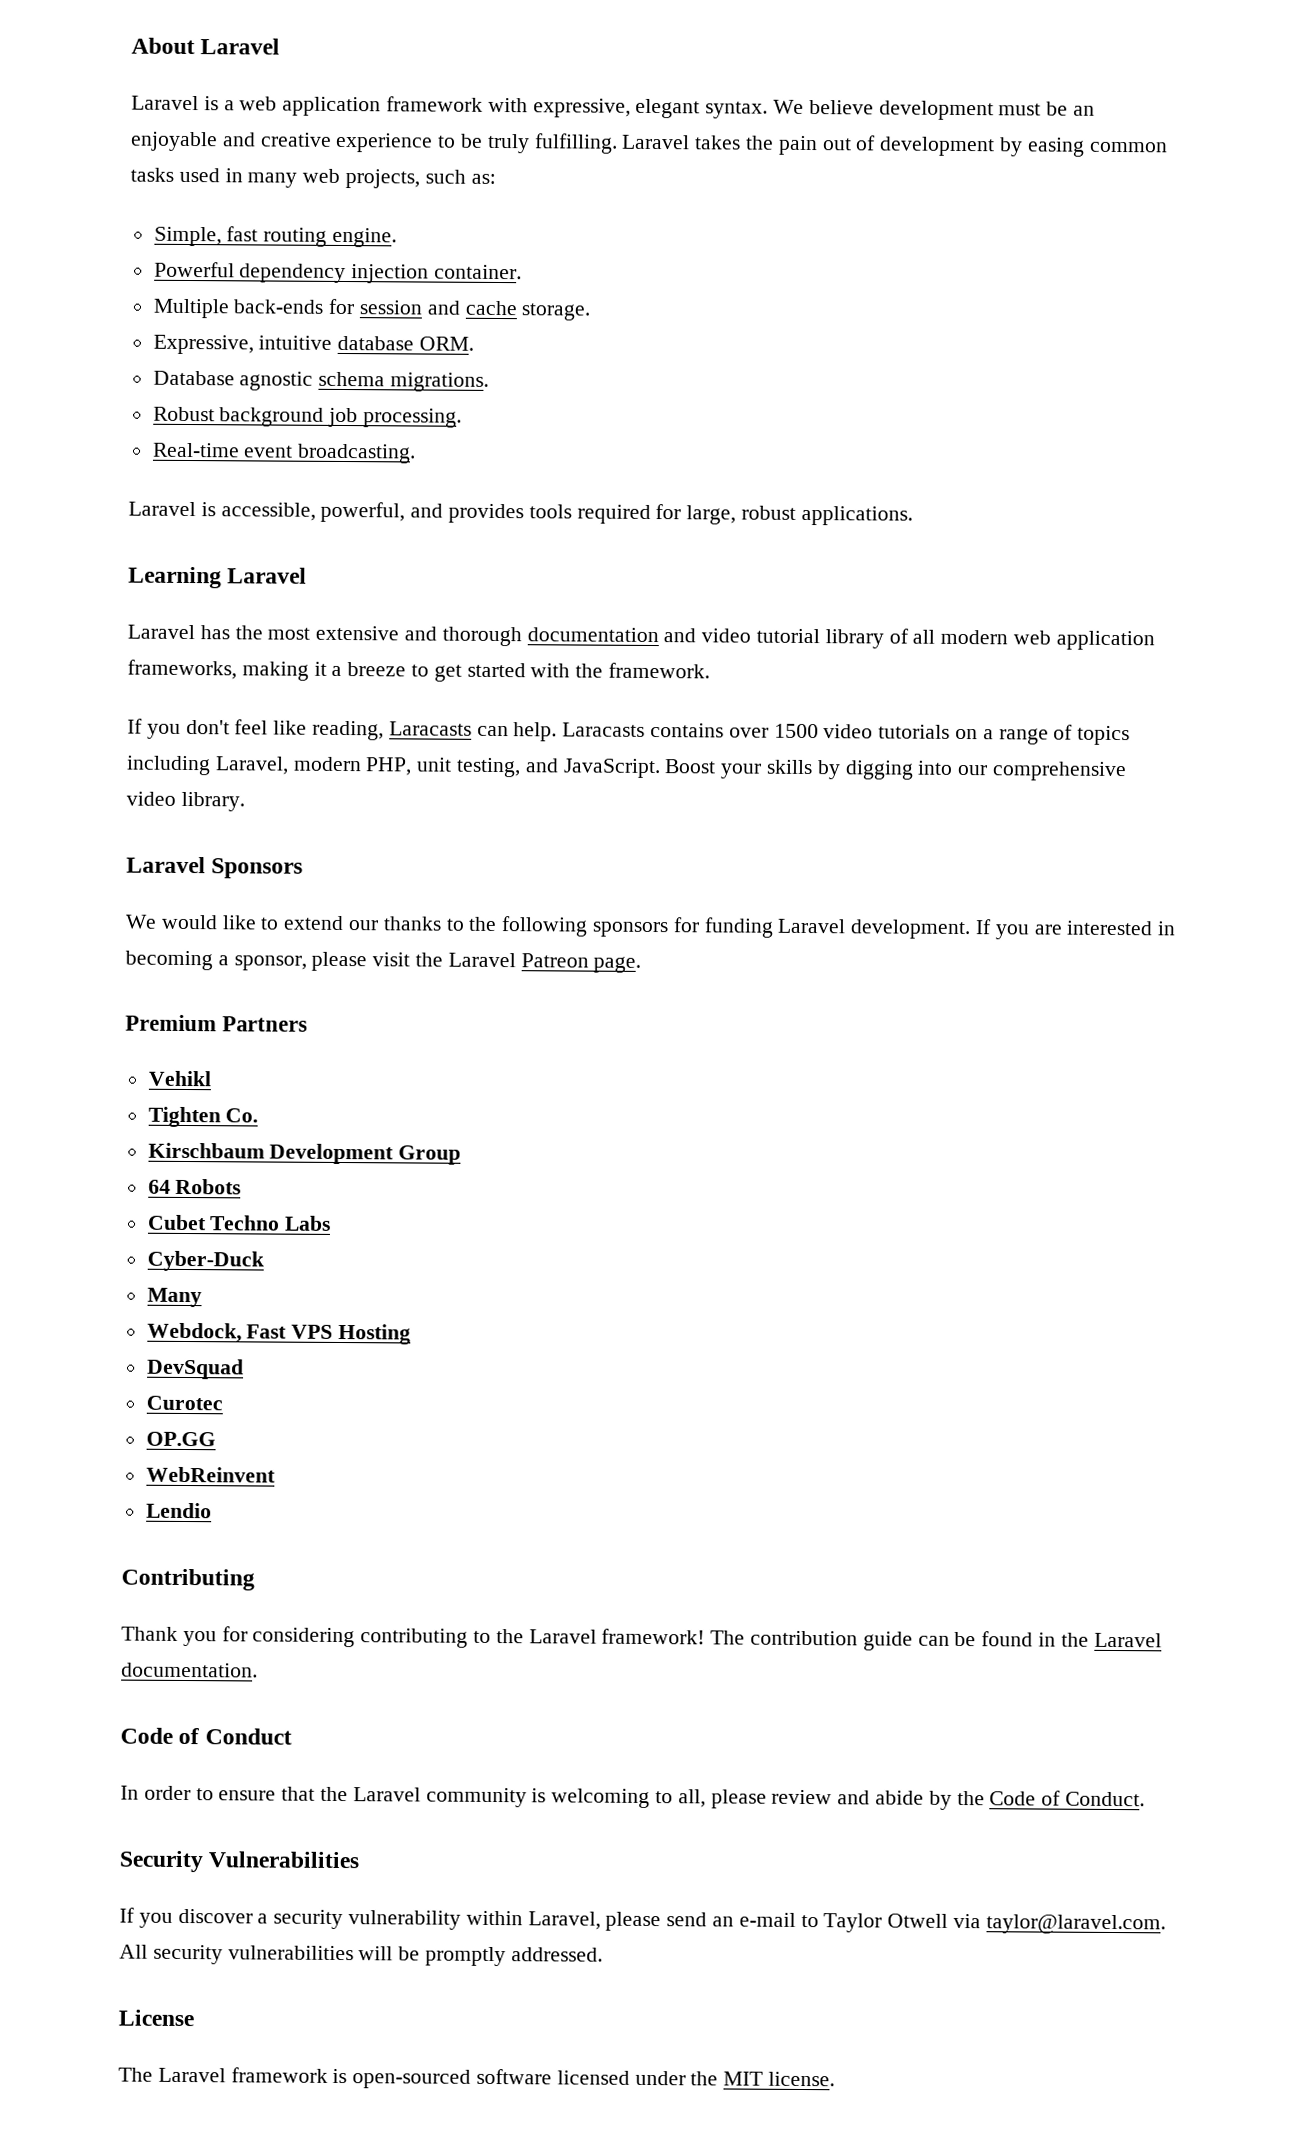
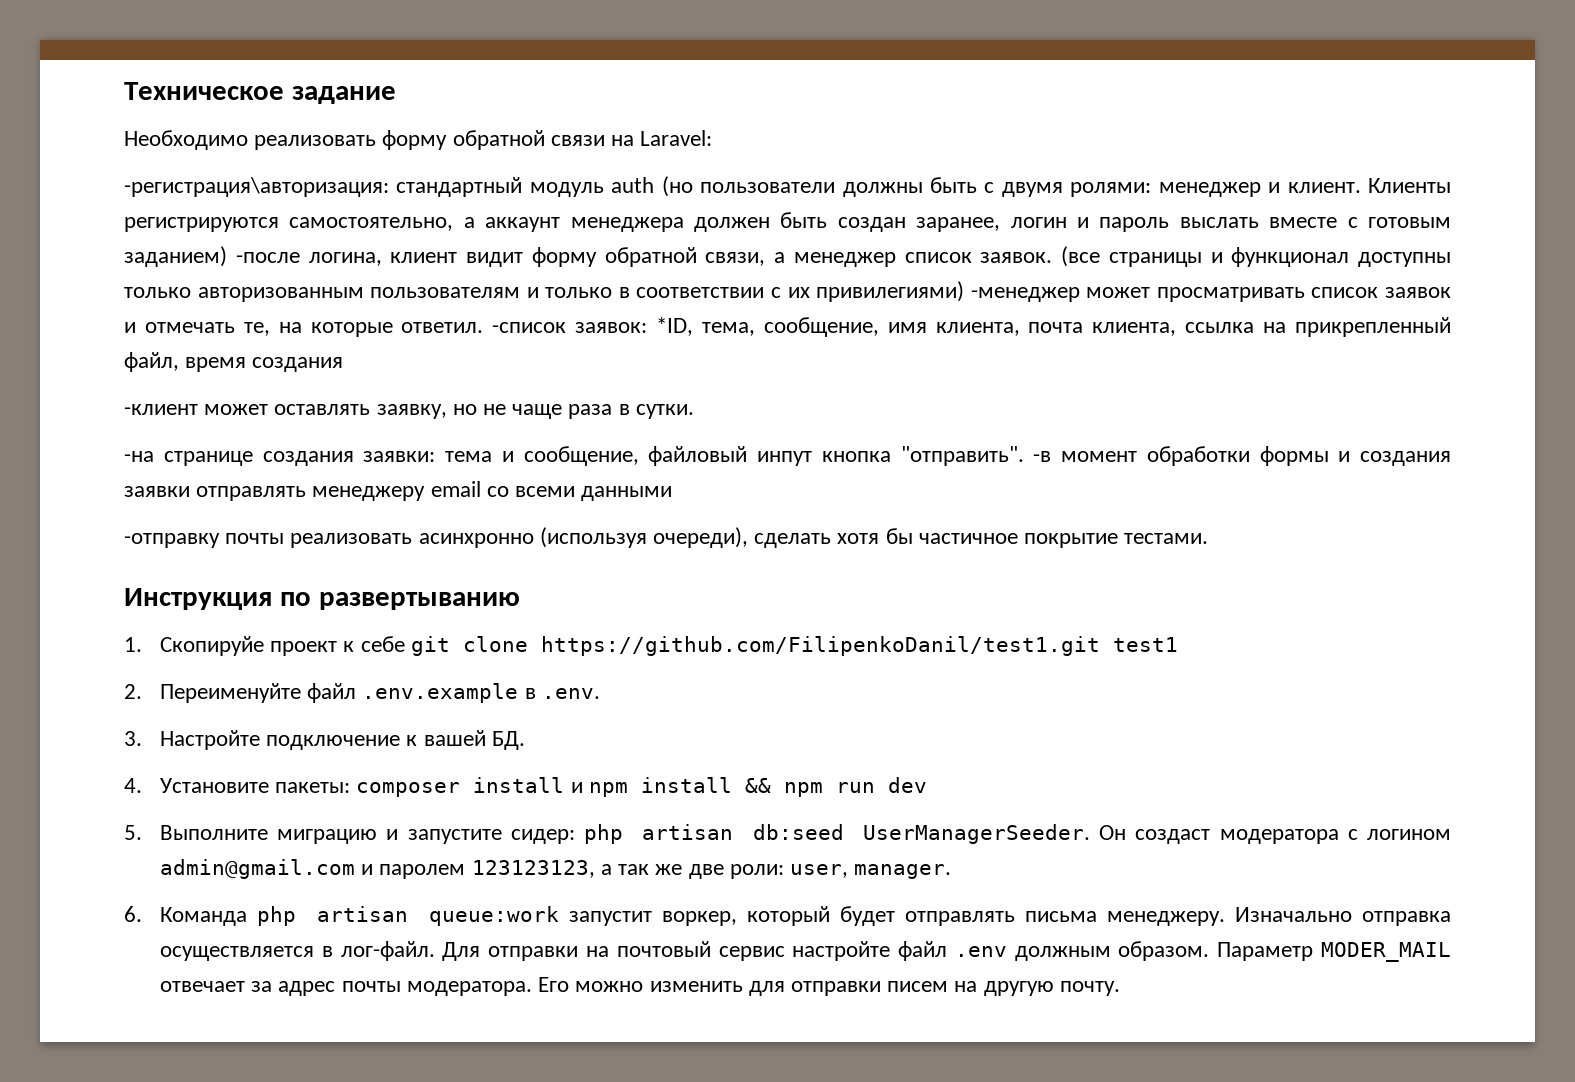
[131,37,281,55] [131,95,1096,121] [130,131,1168,157] [130,167,496,189] [153,226,398,248] [153,261,523,284] [152,298,591,321] [152,334,475,355] [152,370,490,392] [152,406,463,428] [151,442,417,464] [128,501,913,526] [128,566,308,589] [127,624,1155,651] [127,659,711,682] [127,718,1131,746] [126,755,1128,782] [126,791,245,812] [126,856,304,879] [125,914,1177,940] [125,950,642,973] [125,1014,309,1032] [147,1070,212,1087] [147,1106,259,1128] [147,1142,462,1165] [147,1178,242,1195] [147,1214,332,1231] [146,1250,264,1272] [146,1287,202,1308] [146,1322,412,1345] [146,1358,244,1380] [145,1395,223,1411] [145,1431,216,1447] [145,1466,276,1483] [145,1502,212,1519] [121,1568,255,1591] [121,1626,1162,1651] [121,1662,258,1678] [120,1727,292,1745] [120,1785,1146,1810] [119,1850,360,1873] [119,1907,1166,1935] [119,1944,603,1967] [118,2009,194,2027] [118,2067,836,2089] About Laravel // Laravel is a web application framework with expressive, elegant syntax. We believe development must be an enjoyable and creative experience to be truly fulfilling. Laravel takes the pain out of development by easing common tasks used in many web projects, such as: // Simple, fast routing engine. // Powerful dependency injection container. // Multiple back-ends for session and cache storage. // Expressive, intuitive database ORM. // Database agnostic schema migrations. // Robust background job processing. // Real-time event broadcasting. // Laravel is accessible, powerful, and provides tools required for large, robust applications. // Learning Laravel // Laravel has the most extensive and thorough documentation and video tutorial library of all modern web application frameworks, making it a breeze to get started with the framework. // If you don't feel like reading, Laracasts can help. Laracasts contains over 1500 video tutorials on a range of topics including Laravel, modern PHP, unit testing, and JavaScript. Boost your skills by digging into our comprehensive video library. // Laravel Sponsors // We would like to extend our thanks to the following sponsors for funding Laravel development. If you are interested in becoming a sponsor, please visit the Laravel Patreon page. // Premium Partners // Vehikl // Tighten Co. // Kirschbaum Development Group // 64 Robots // Cubet Techno Labs // Cyber-Duck // Many // Webdock, Fast VPS Hosting // DevSquad // Curotec // OP.GG // WebReinvent // Lendio // Contributing // Thank you for considering contributing to the Laravel framework! The contribution guide can be found in the Laravel documentation. // Code of Conduct // In order to ensure that the Laravel community is welcoming to all, please review and abide by the Code of Conduct. // Security Vulnerabilities // If you discover a security vulnerability within Laravel, please send an e-mail to Taylor Otwell via taylor@laravel.com. All security vulnerabilities will be promptly addressed. // License // The Laravel framework is open-sourced software licensed under the MIT license. -> [124,82,396,104] [124,130,713,150] [124,176,1451,197] [124,212,1451,232] [124,246,1451,267] [124,281,1452,302] [124,317,1451,337] [124,352,344,372] [124,404,694,419] [124,446,1451,466] [124,481,673,501] [124,527,1209,548] [124,588,520,610] [124,636,1178,656] [124,683,600,703] [124,730,525,750] [124,777,927,797] [124,824,1451,844] [160,859,952,879] [124,906,1451,926] [160,941,1451,962] [160,977,1120,996] Техническое задание // Необходимо реализовать форму обратной связи на Laravel: // -регистрация\авторизация: стандартный модуль auth (но пользователи должны быть с двумя ролями: менеджер и клиент. Клиенты регистрируются самостоятельно, а аккаунт менеджера должен быть создан заранее, логин и пароль выслать вместе с готовым заданием) -после логина, клиент видит форму обратной связи, а менеджер список заявок. (все страницы и функционал доступны только авторизованным пользователям и только в соответствии с их привилегиями) -менеджер может просматривать список заявок и отмечать те, на которые ответил. -список заявок: *ID, тема, сообщение, имя клиента, почта клиента, ссылка на прикрепленный файл, время создания // -клиент может оставлять заявку, но не чаще раза в сутки. // -на странице создания заявки: тема и сообщение, файловый инпут кнопка "отправить". -в момент обработки формы и создания заявки отправлять менеджеру email со всеми данными // -отправку почты реализовать асинхронно (используя очереди), сделать хотя бы частичное покрытие тестами. // Инструкция по развертыванию // 1. Скопируйе проект к себе git clone https://github.com/FilipenkoDanil/test1.git test1 // 2. Переименуйте файл .env.example в .env. // 3. Настройте подключение к вашей БД. // 4. Установите пакеты: composer install и npm install && npm run dev // 5. Выполните миграцию и запустите сидер: php artisan db:seed UserManagerSeeder. Он создаст модератора с логином admin@gmail.com и паролем 123123123, а так же две роли: user, manager. // 6. Команда php artisan queue:work запустит воркер, который будет отправлять письма менеджеру. Изначально отправка осуществляется в лог-файл. Для отправки на почтовый сервис настройте файл .env должным образом. Параметр MODER_MAIL отвечает за адрес почты модератора. Его можно изменить для отправки писем на другую почту.

